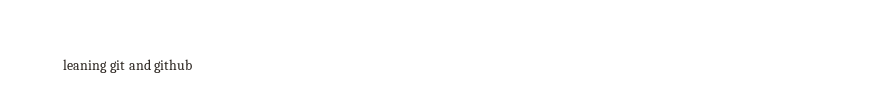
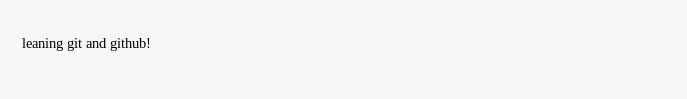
[154,59,193,73] github -> [110,38,151,51] github!

